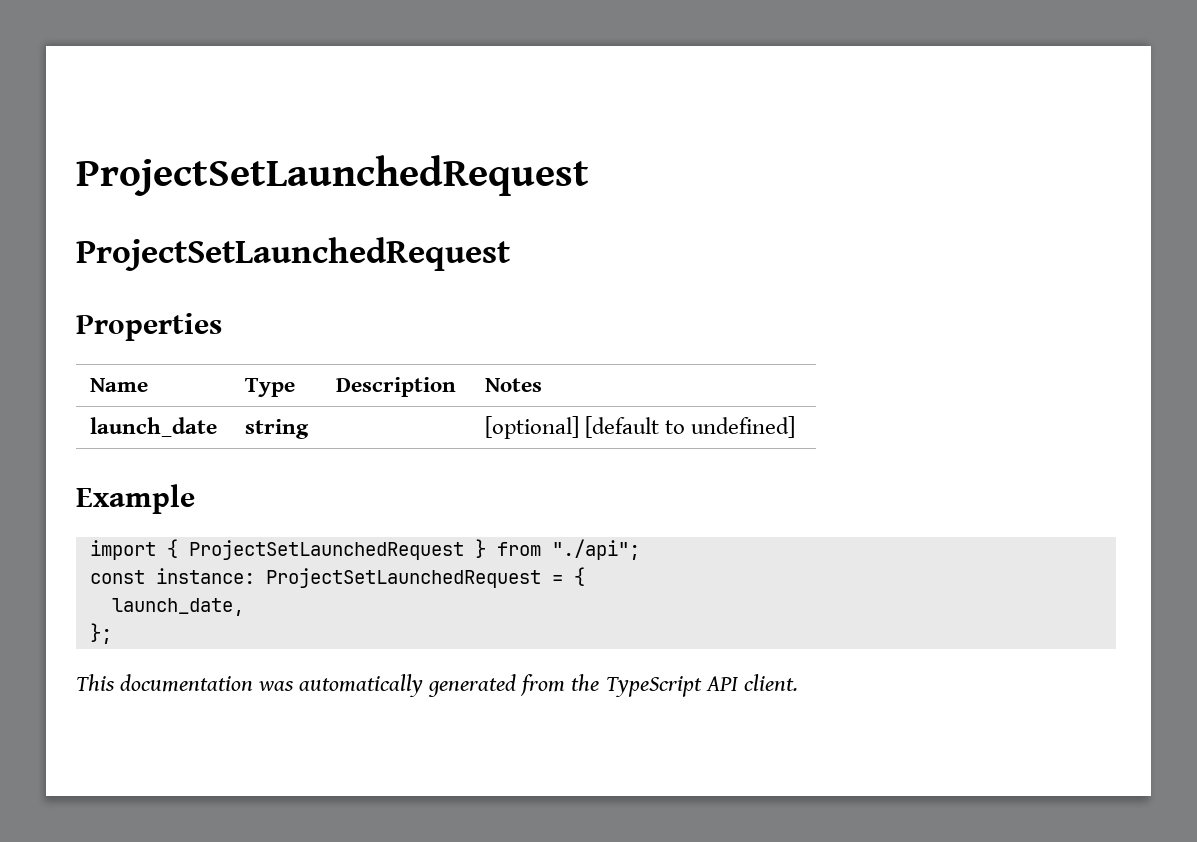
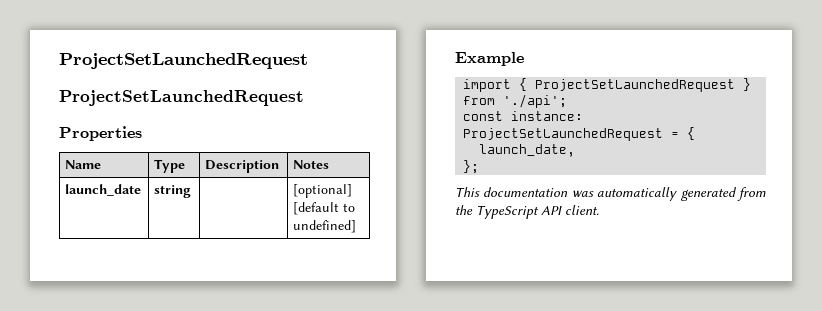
[551,539,640,560] "./api"; -> [503,94,568,108] './api';

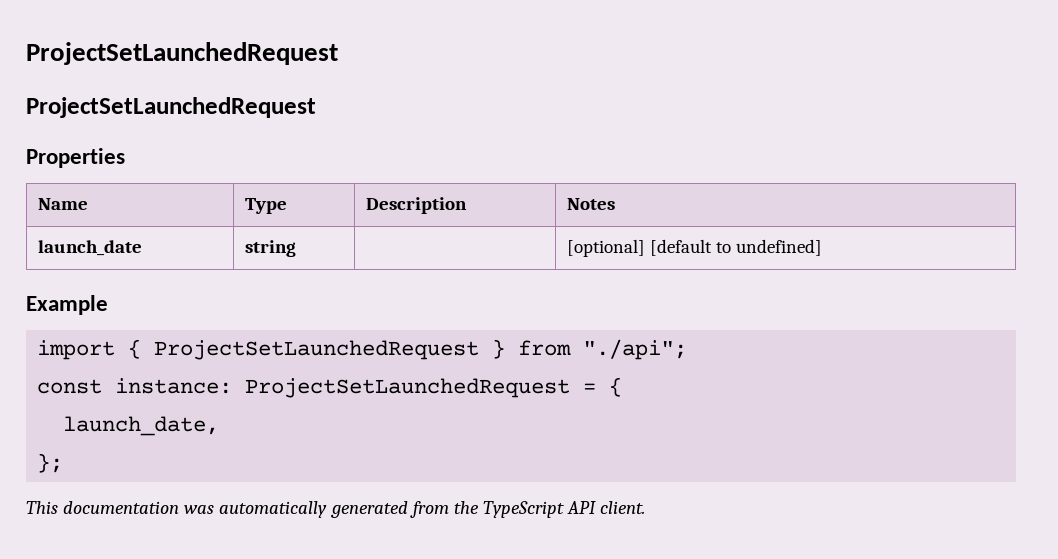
[503,94,568,108] './api'; -> [583,339,688,360] "./api";

